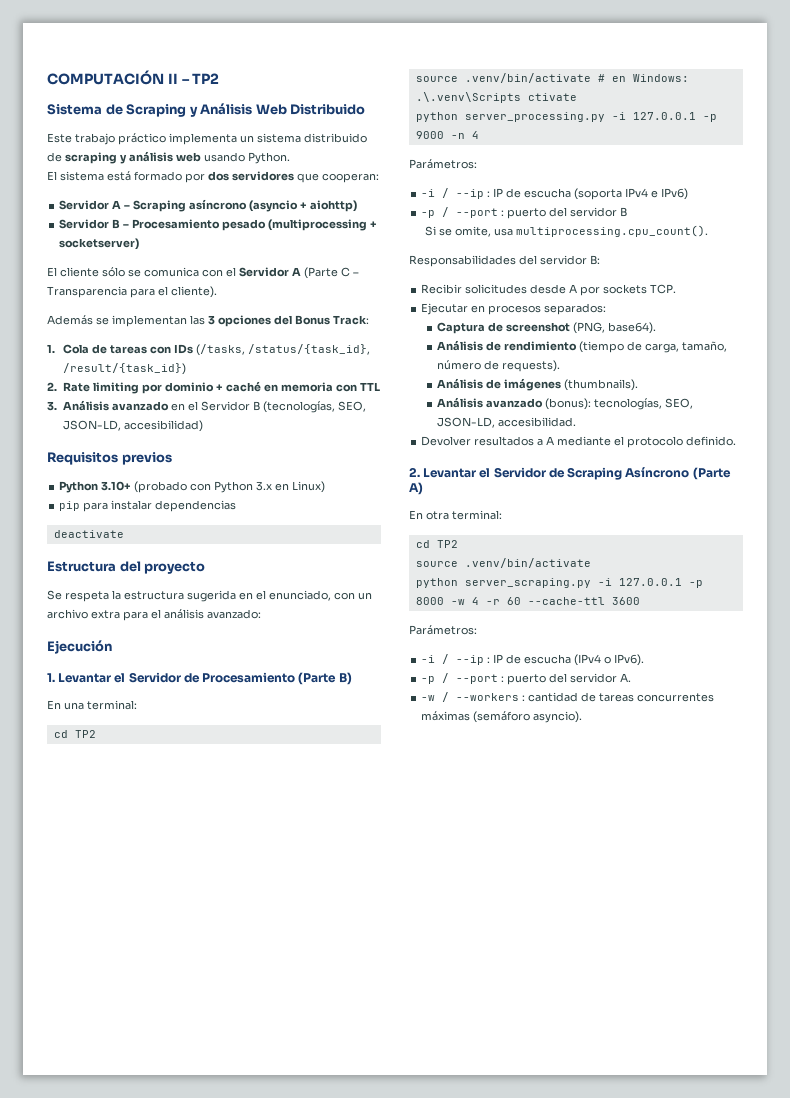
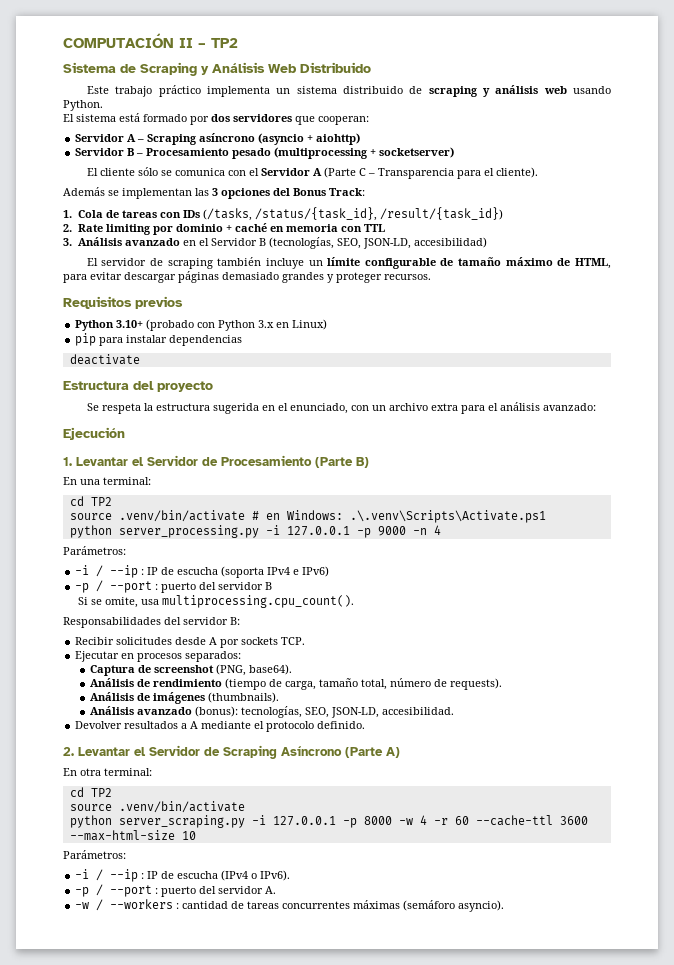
(204, 426) none -> [86,257,611,269] [63,271,431,283] // El servidor de scraping también incluye un límite configurable de tamaño máximo de HTML, para evitar descargar páginas demasiado grandes y proteger recursos.
[415,92,577,103] .\.venv\Scripts ctivate -> [349,510,546,523] .\.venv\Scripts\Activate.ps1
[682,341,728,352] tamaño, -> [318,678,387,690] tamaño total,
(640, 601) none -> [69,830,196,841] --max-html-size 10

